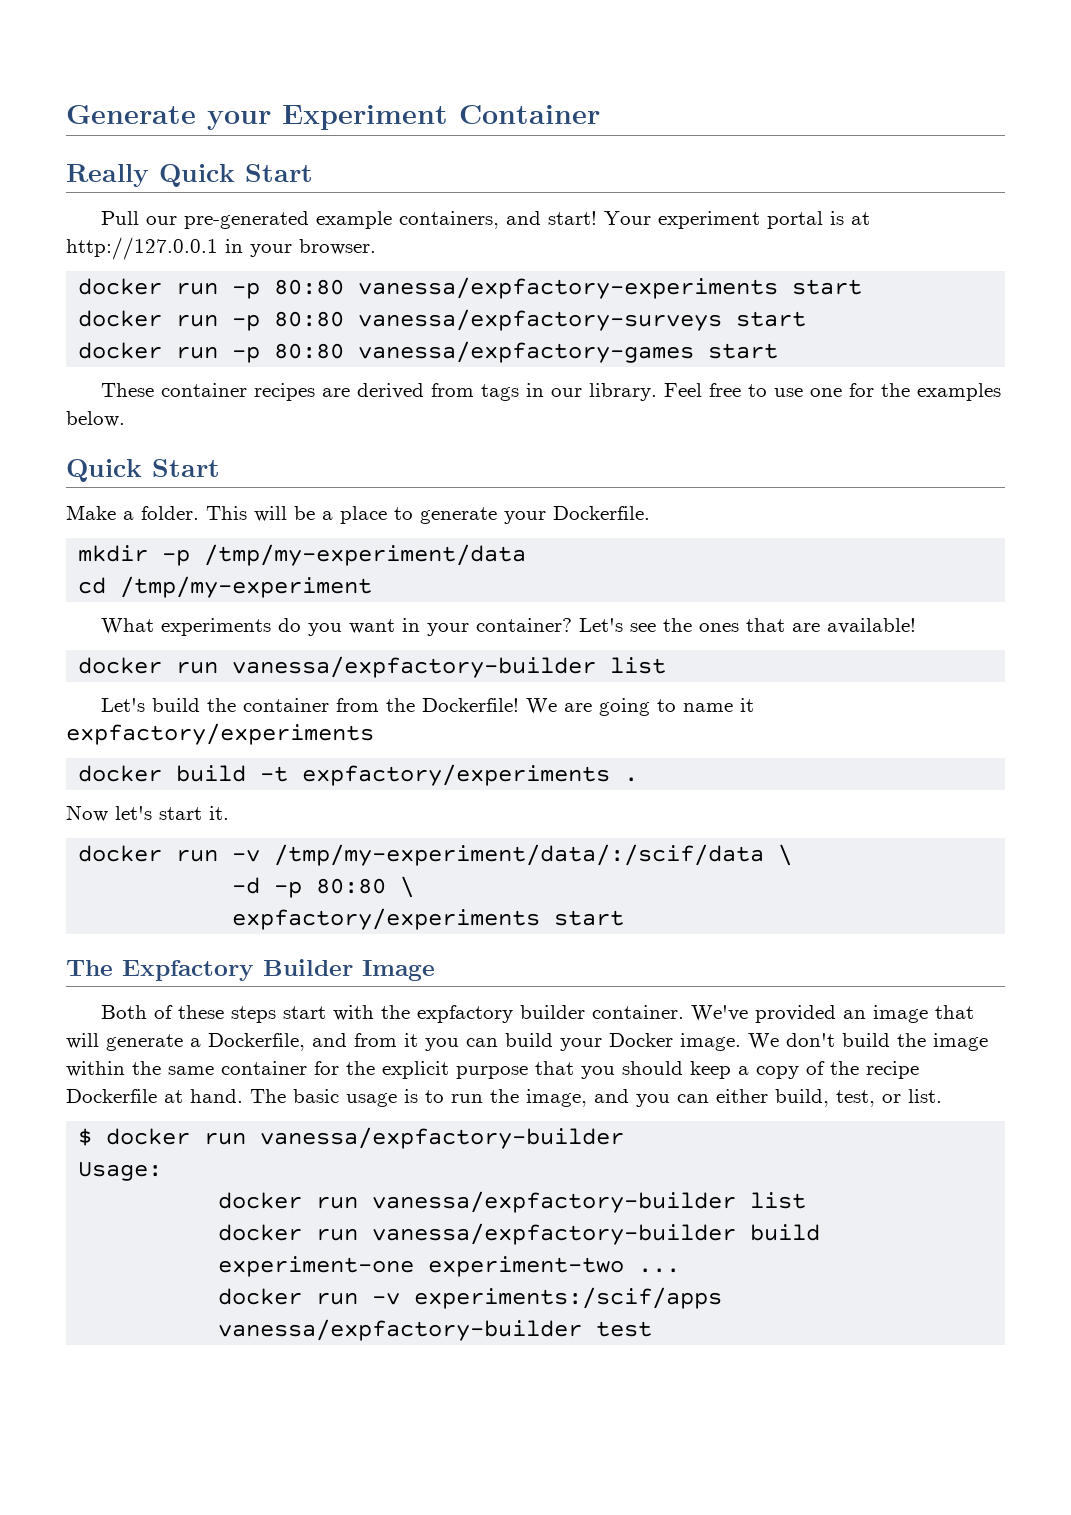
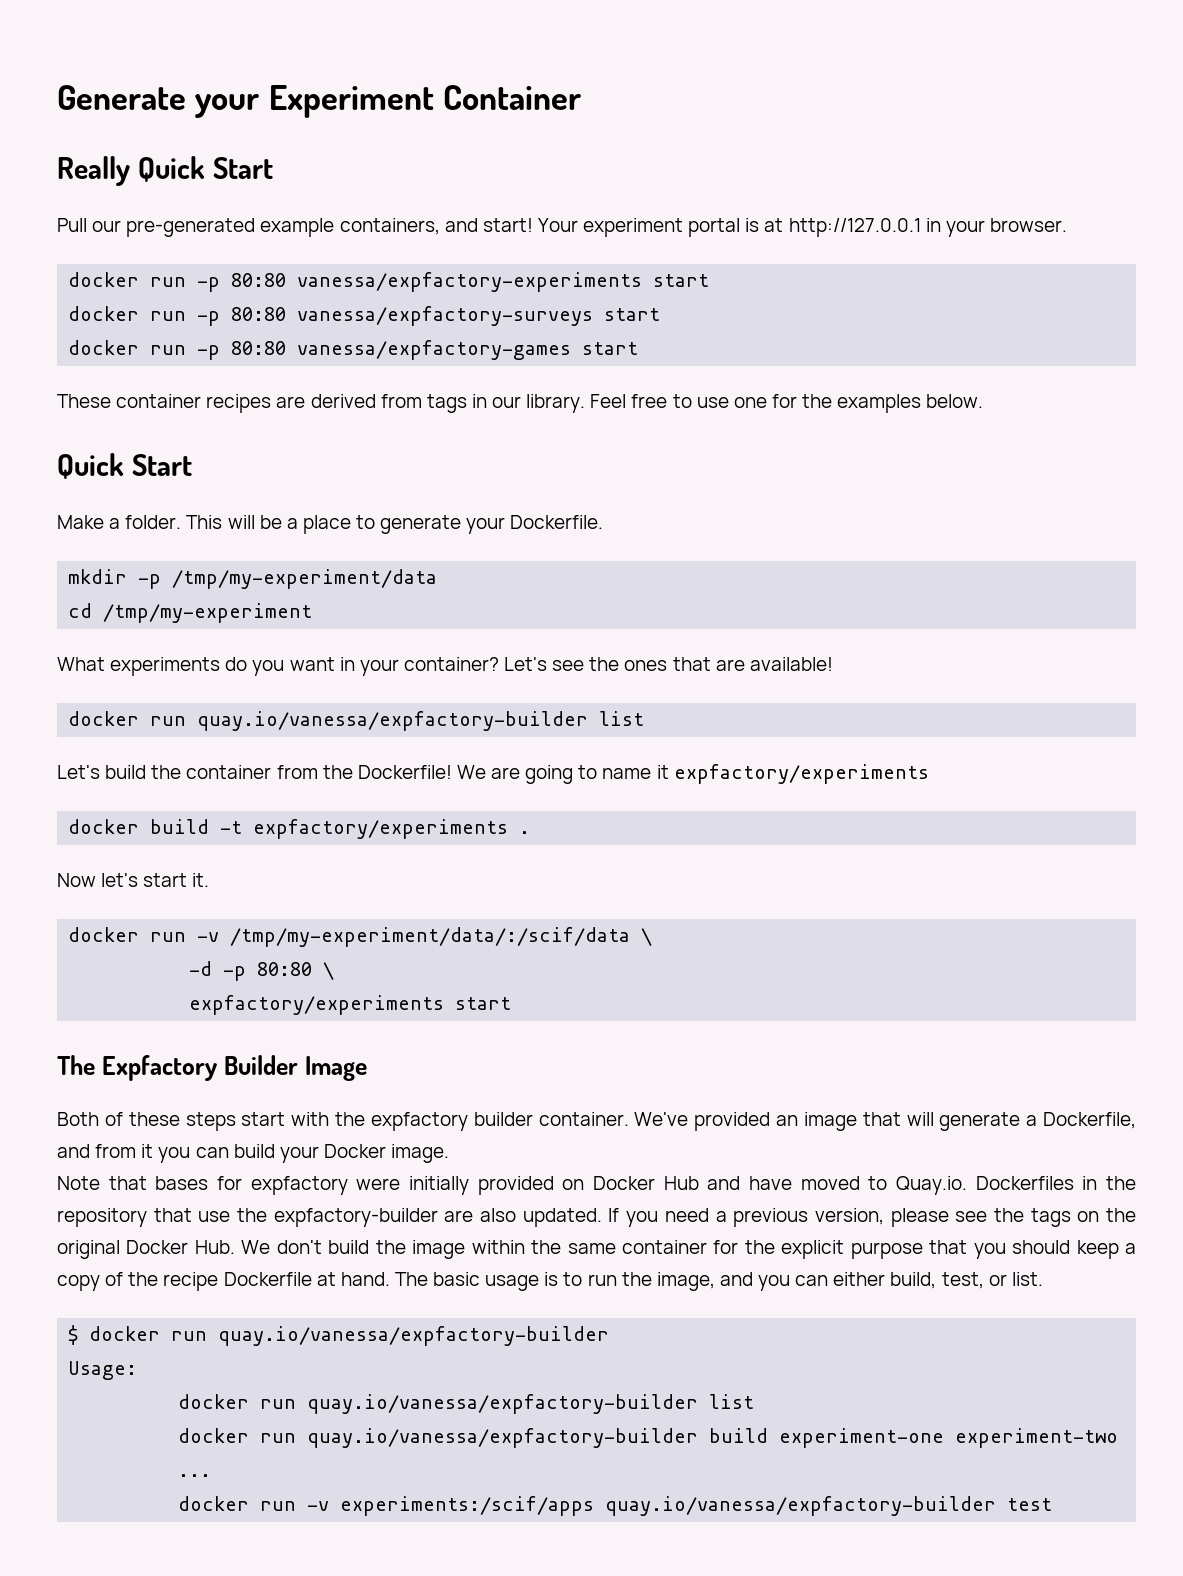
[232,656,597,678] vanessa/expfactory-builder -> [197,711,589,731] quay.io/vanessa/expfactory-builder
(741, 1042) none -> [57,1176,1136,1195] [57,1208,1137,1227] [57,1240,235,1259] // Note that bases for expfactory were initially provided on Docker Hub and have moved to Quay.io. Dockerfiles in the repository that use the expfactory-builder are also updated. If you need a previous version, please see the tags on the original Docker Hub.
[260,1127,625,1149] vanessa/expfactory-builder -> [218,1326,610,1346] quay.io/vanessa/expfactory-builder
[372,1191,737,1213] vanessa/expfactory-builder -> [307,1394,699,1414] quay.io/vanessa/expfactory-builder
[372,1223,737,1245] vanessa/expfactory-builder -> [307,1428,699,1448] quay.io/vanessa/expfactory-builder
[218,1319,583,1341] vanessa/expfactory-builder -> [605,1496,997,1516] quay.io/vanessa/expfactory-builder

